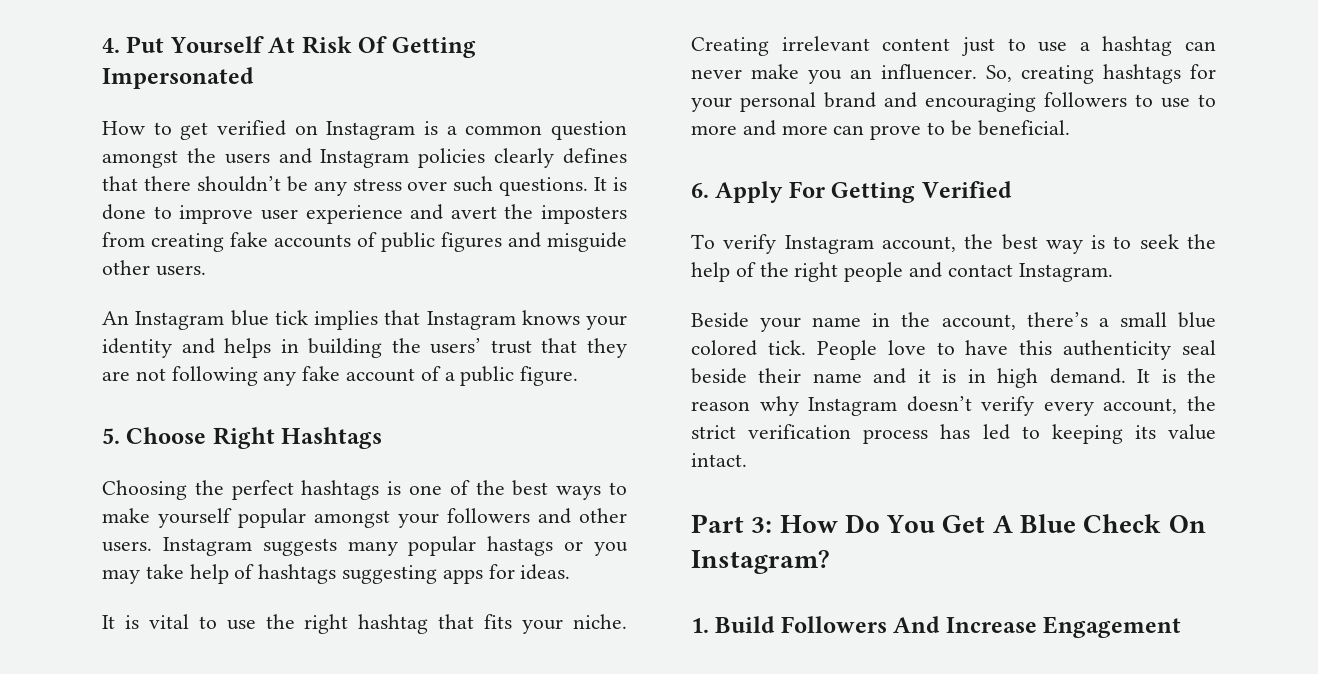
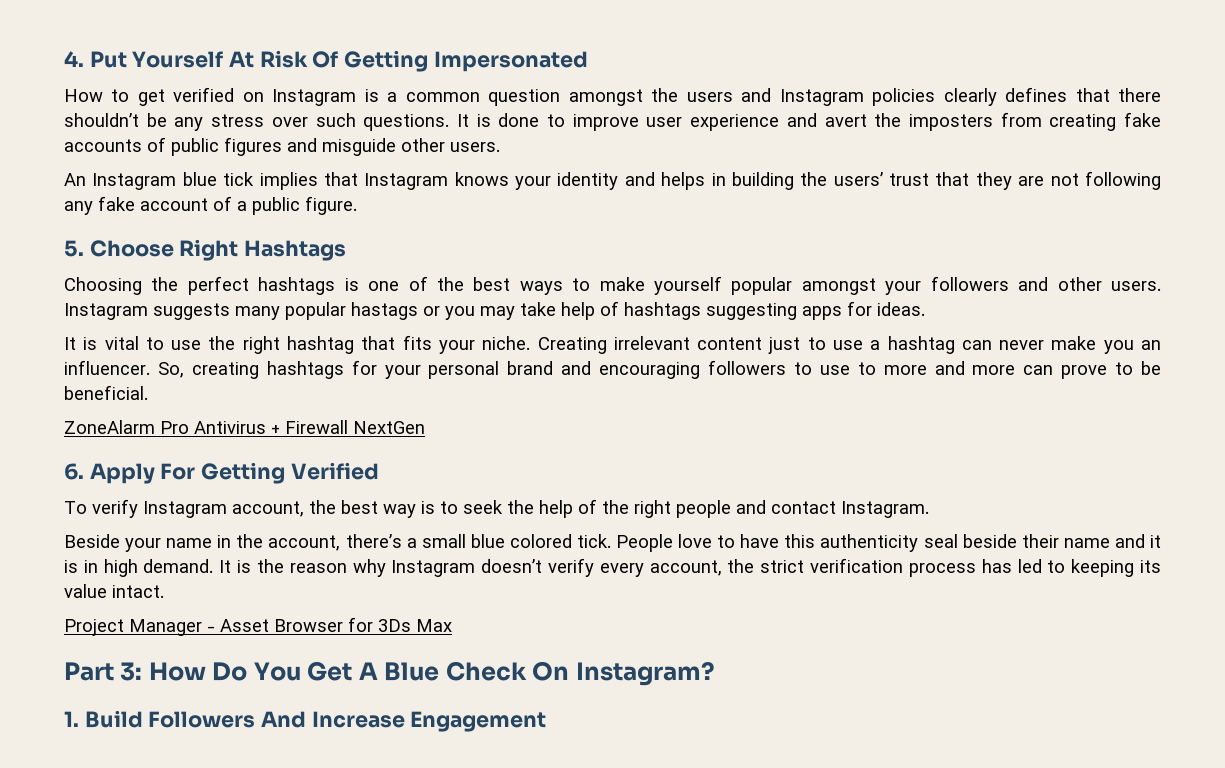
(1070, 128) none -> [64,420,425,434] // ZoneAlarm Pro Antivirus + Firewall NextGen
(747, 460) none -> [64,617,452,636] // Project Manager - Asset Browser for 3Ds Max

